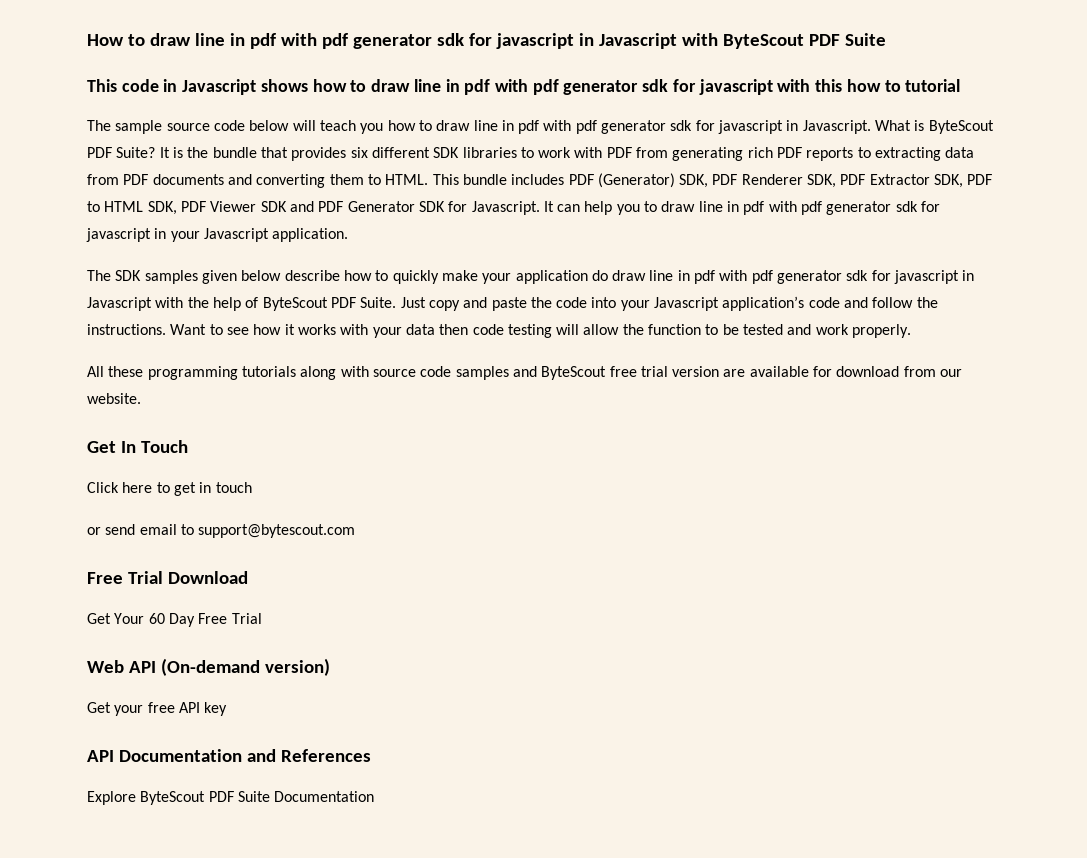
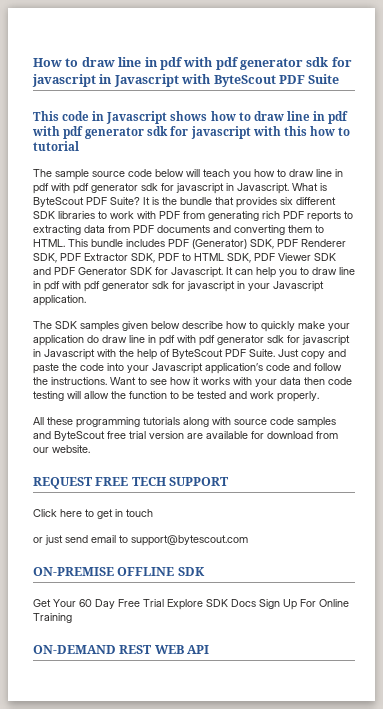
[87,440,188,453] Get In Touch -> [33,477,230,489] REQUEST FREE TECH SUPPORT
(101, 531) none -> [45,535,63,545] just
[87,571,248,584] Free Trial Download -> [33,567,205,576] ON-PREMISE OFFLINE SDK
[87,658,330,676] [87,702,228,716] [87,749,371,762] [87,791,375,805] // Web API (On-demand version) // Get your free API key // API Documentation and References // Explore ByteScout PDF Suite Documentation -> [167,599,349,610] [33,613,72,623] [33,645,210,654] Explore SDK Docs Sign Up For Online Training // ON-DEMAND REST WEB API

